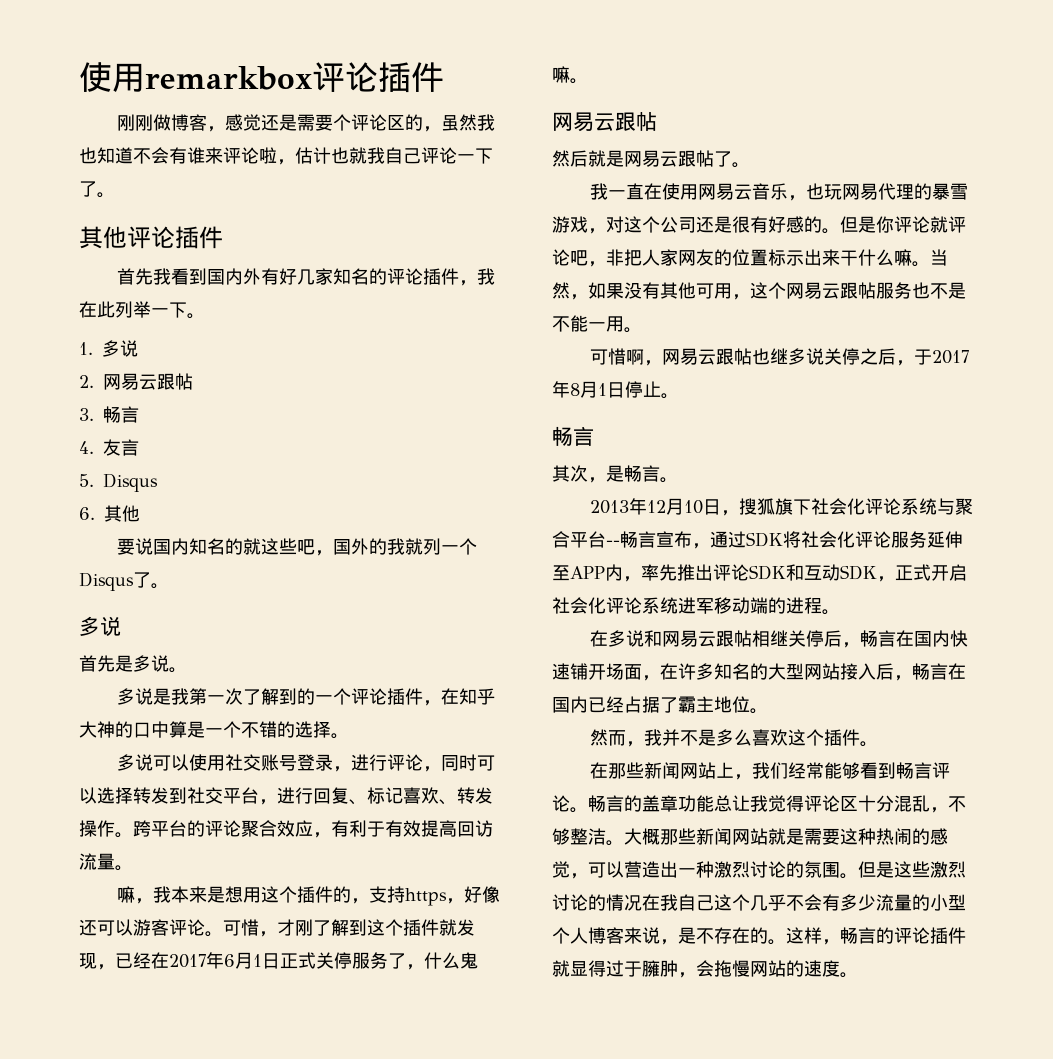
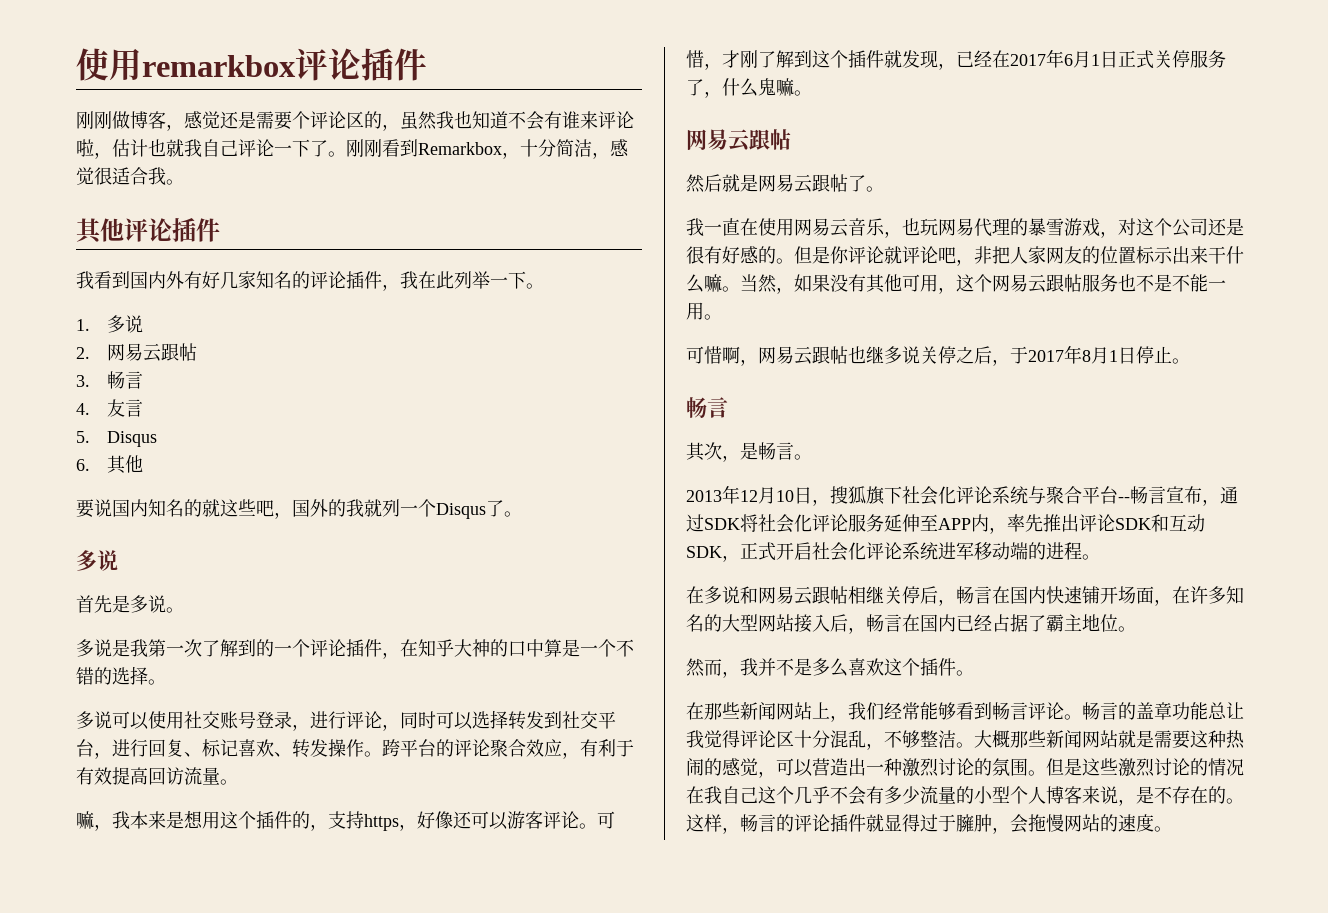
(115, 195) none -> [346,139,629,159] [76,167,184,185] 刚刚看到Remarkbox，十分简洁，感觉很适合我。
[116,268,153,285] 首先 -> (220, 230) none

